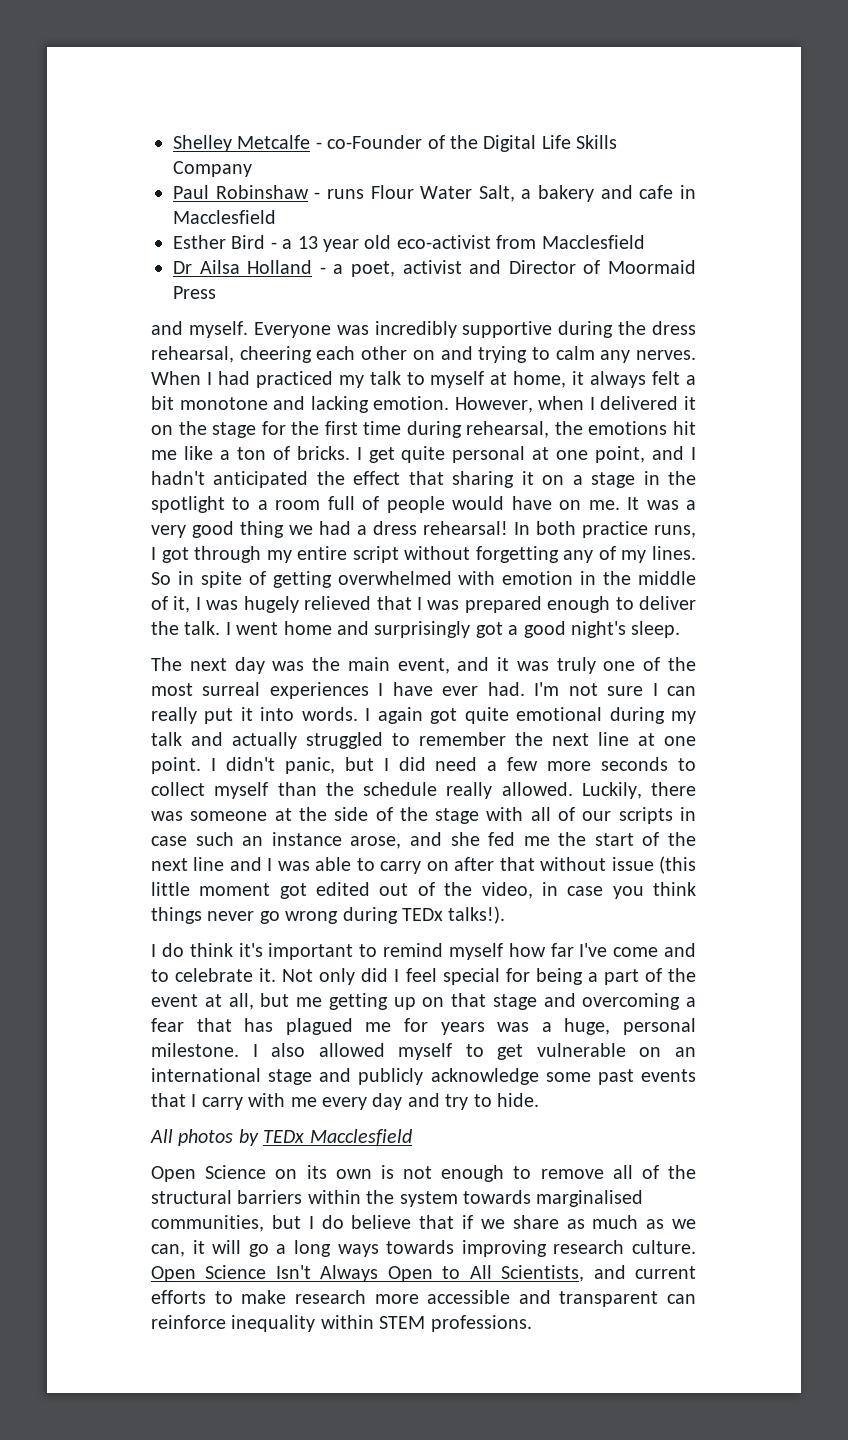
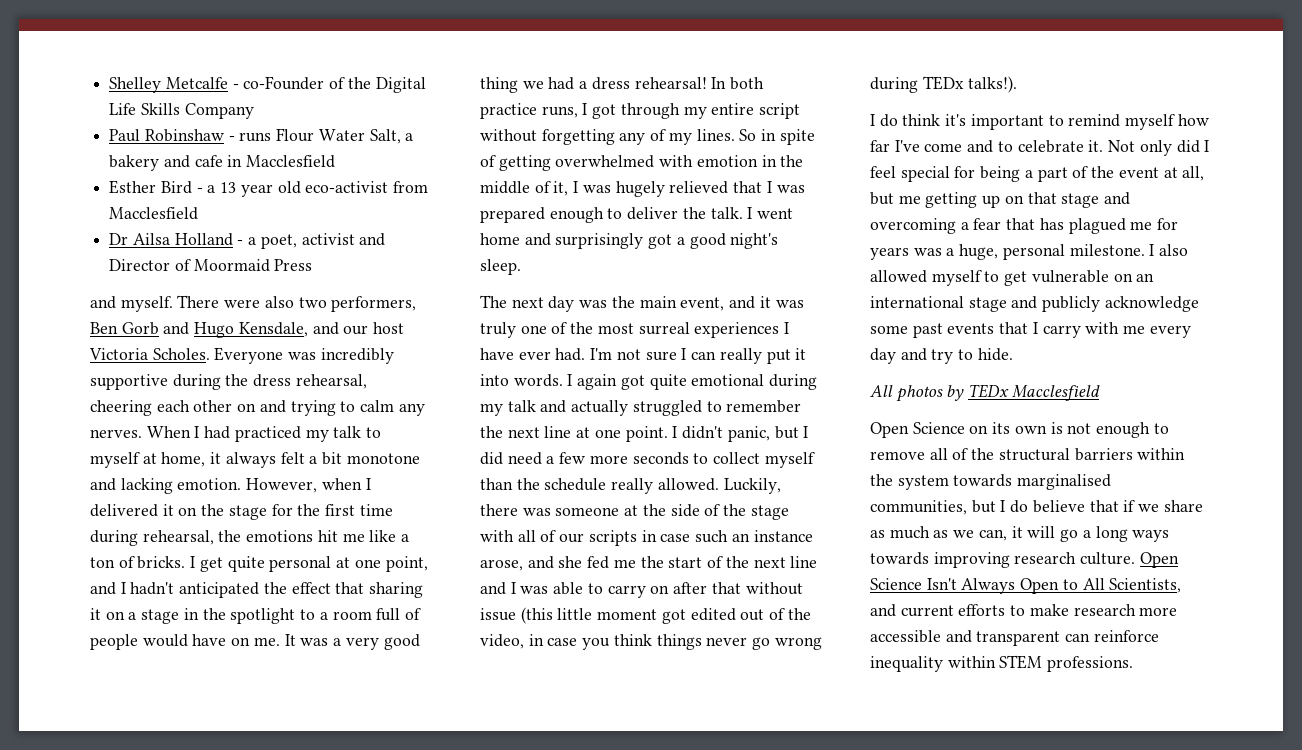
(248, 329) none -> [177,295,417,312] [90,322,405,338] [89,348,210,360] There were also two performers, Ben Gorb and Hugo Kensdale, and our host Victoria Scholes.

